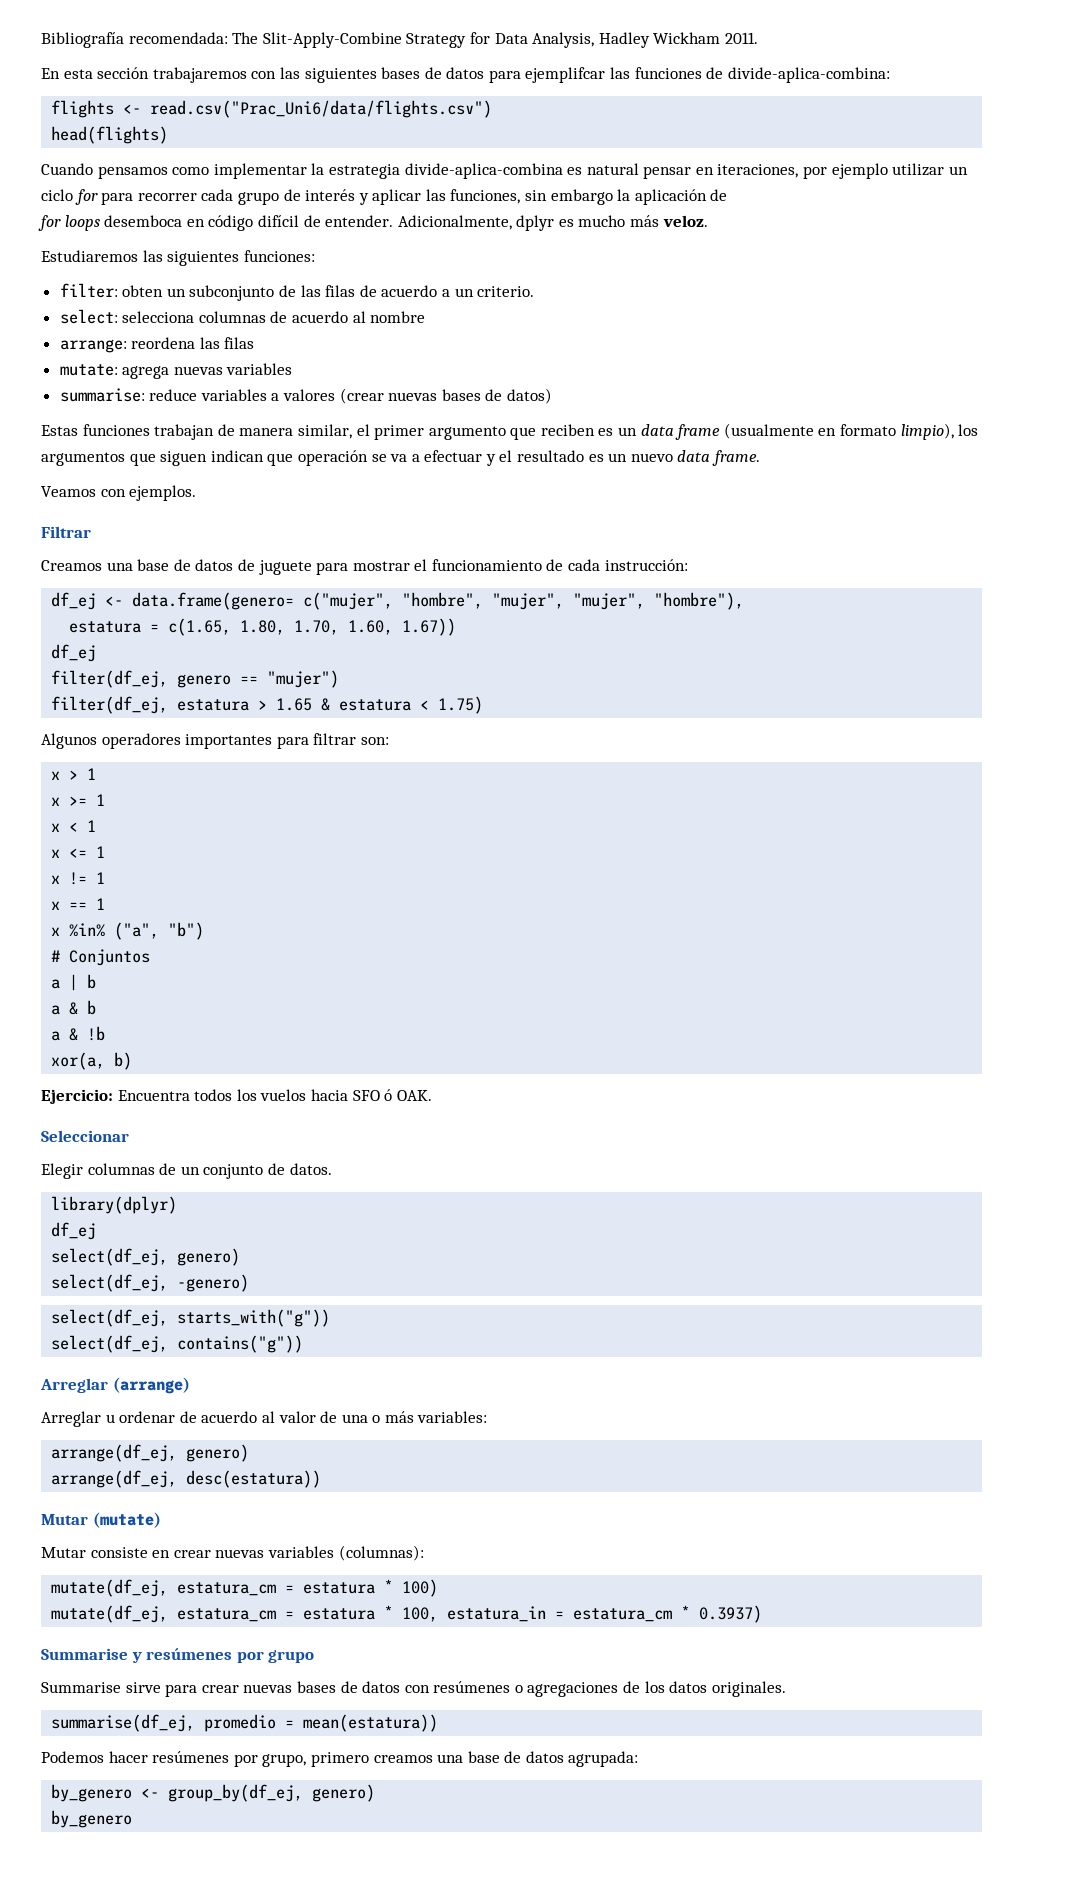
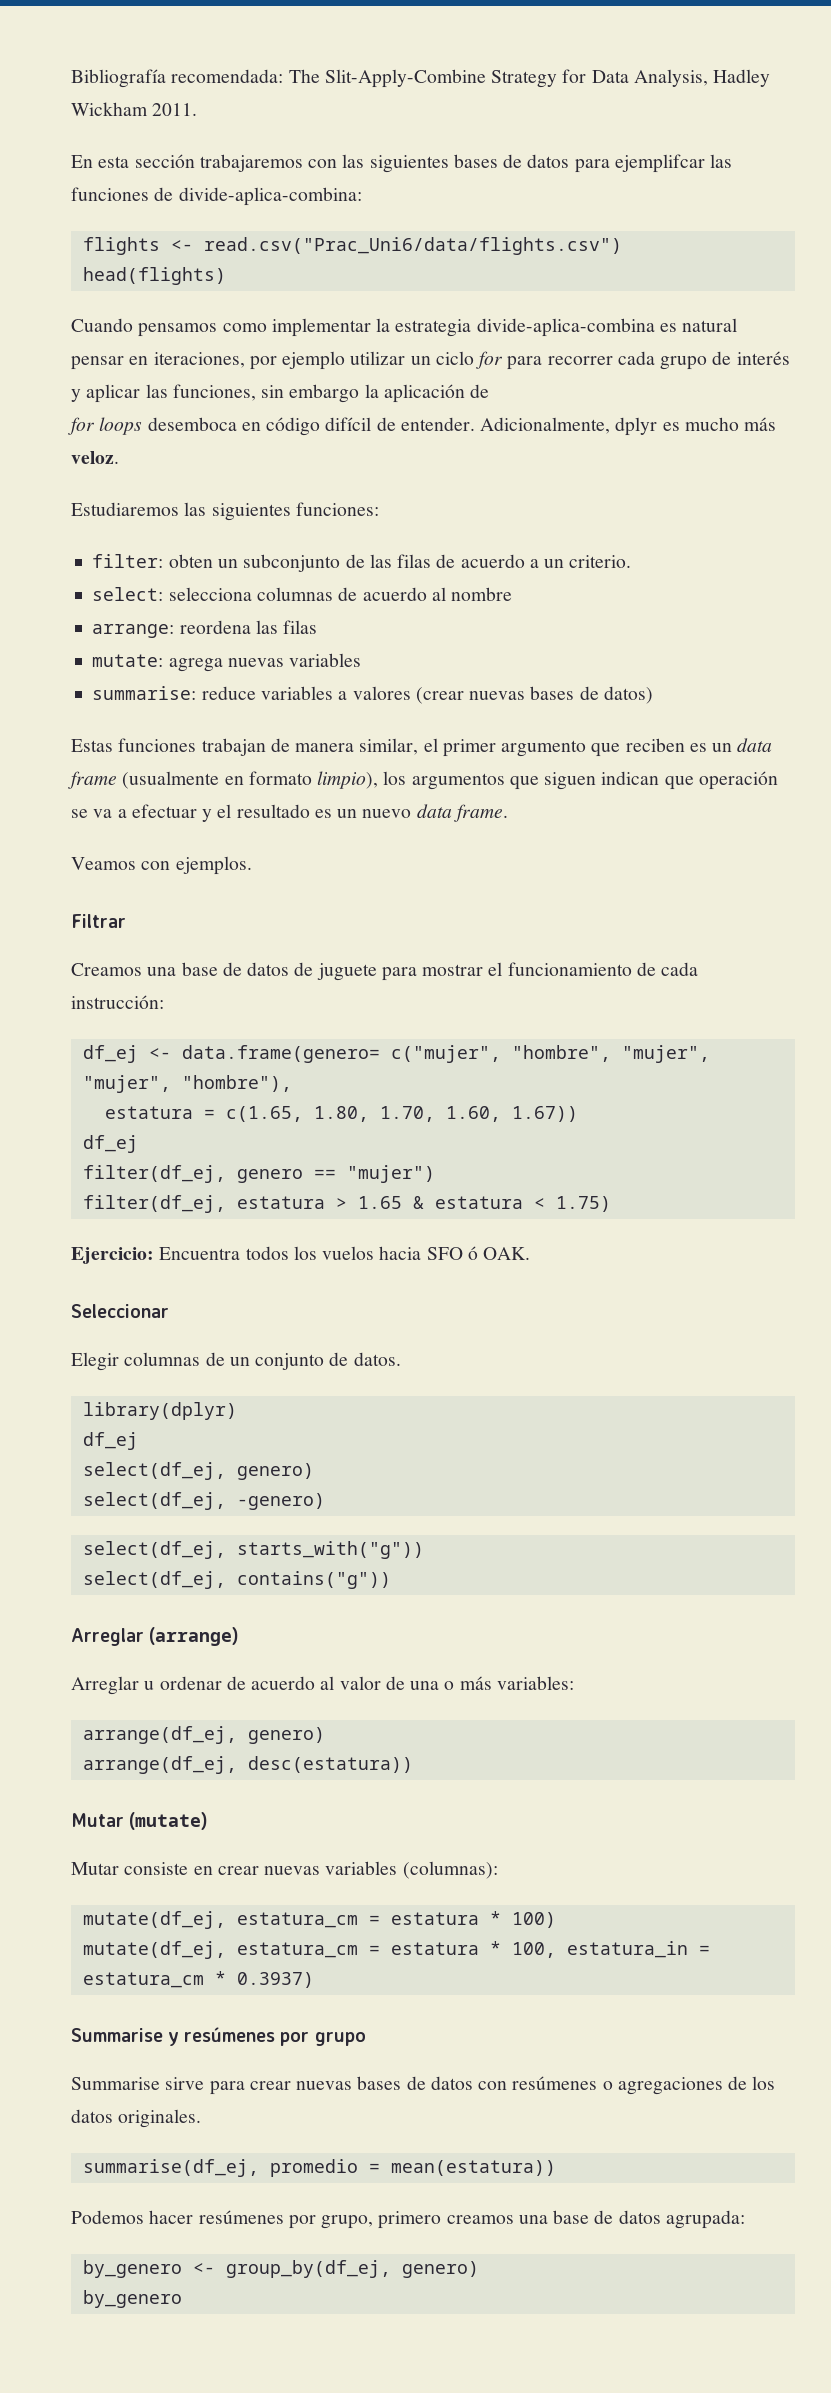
[41,733,389,749] [51,768,97,780] [51,794,106,806] [51,820,97,832] [51,846,106,858] [51,872,106,885] [51,898,106,910] [51,922,205,940] [51,949,151,966] [51,974,97,991] [51,1000,97,1015] [51,1026,106,1041] [51,1052,133,1070] // Algunos operadores importantes para filtrar son: // x > 1 // x >= 1 // x < 1 // x <= 1 // x != 1 // x == 1 // x %in% ("a", "b") // # Conjuntos // a | b // a & b // a & !b // xor(a, b) -> (611, 1204) none

